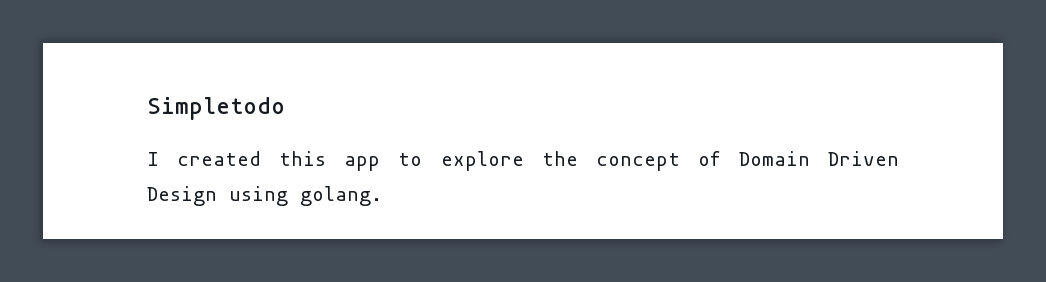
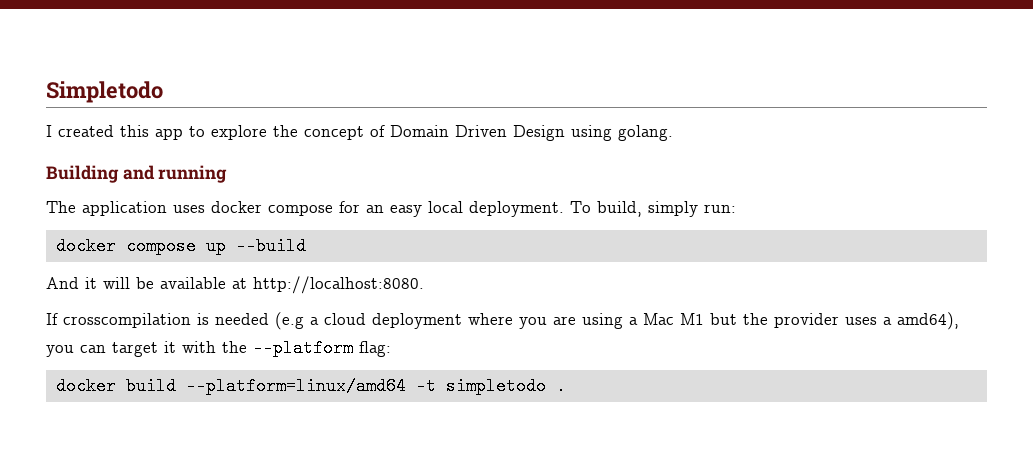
(382, 196) none -> [46,165,228,183] [46,201,736,217] [55,237,306,255] [46,276,424,294] [46,312,959,330] [46,339,391,357] [55,377,566,395] // Building and running // The application uses docker compose for an easy local deployment. To build, simply run: // docker compose up --build // And it will be available at http://localhost:8080. // If crosscompilation is needed (e.g a cloud deployment where you are using a Mac M1 but the provider uses a amd64), you can target it with the --platform flag: // docker build --platform=linux/amd64 -t simpletodo .

